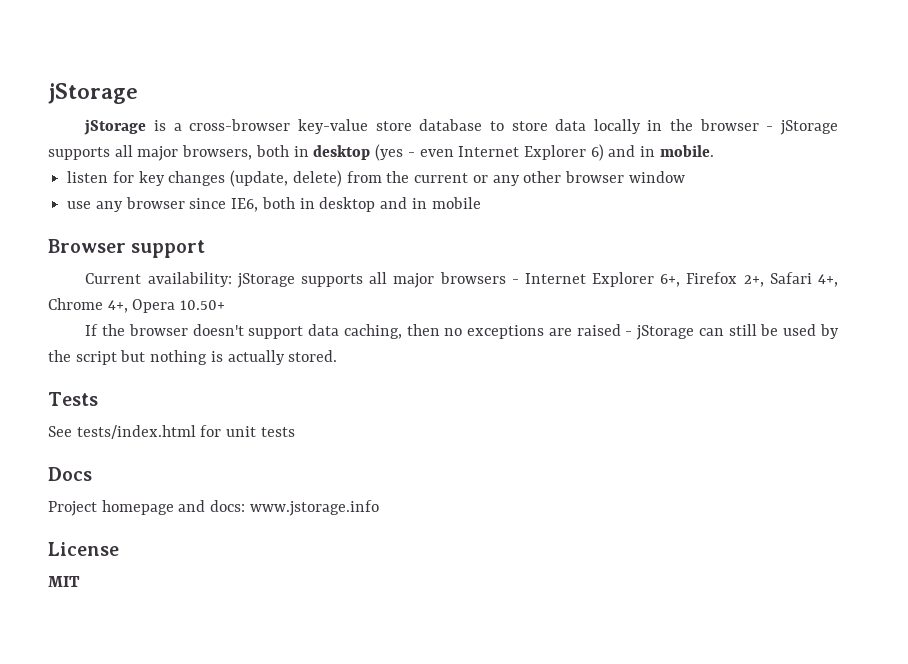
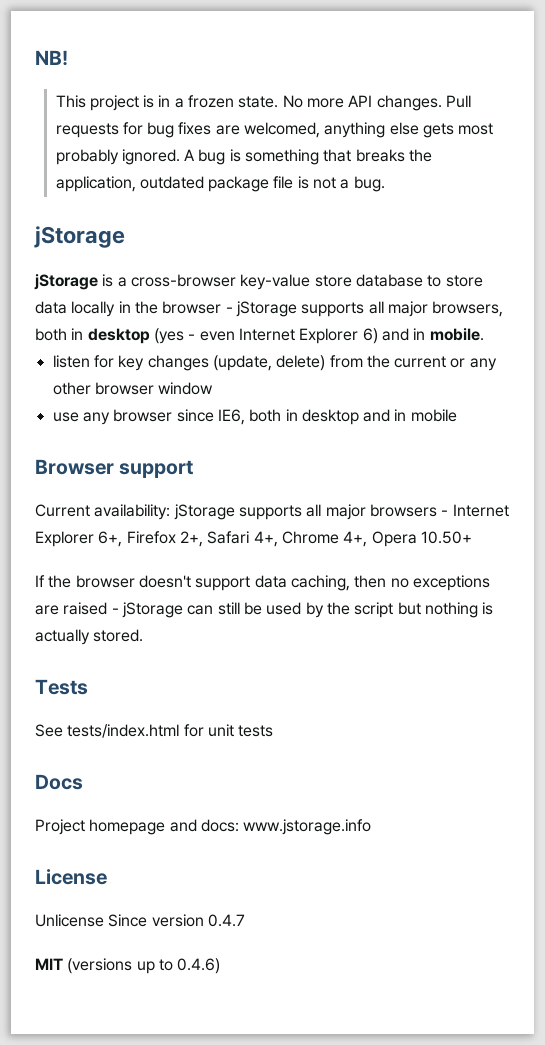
(48, 93) none -> [35,50,68,66] [55,95,472,111] [55,122,494,138] [55,149,433,165] [55,176,385,192] NB! // This project is in a frozen state. No more API changes. Pull requests for bug fixes are welcomed, anything else gets most probably ignored. A bug is something that breaks the application, outdated package file is not a bug. //
[48,576,80,587] MIT -> [35,914,245,927] [35,958,221,974] Unlicense Since version 0.4.7 // MIT (versions up to 0.4.6)

